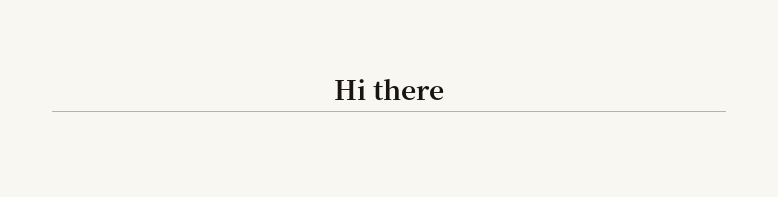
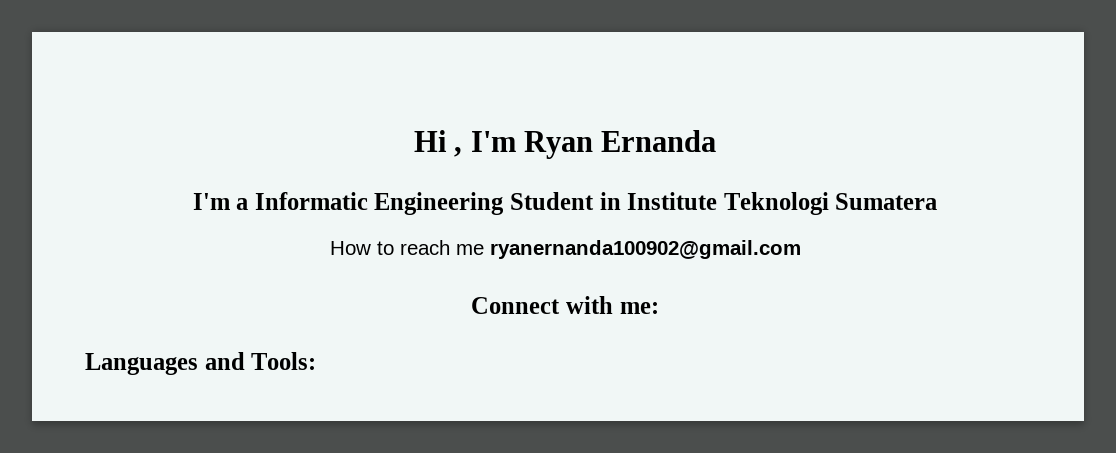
[373,78,445,100] there -> [454,130,716,159] [192,192,938,215] [329,240,801,259] [471,296,659,314] [85,352,317,375] , I'm Ryan Ernanda // I'm a Informatic Engineering Student in Institute Teknologi Sumatera // How to reach me ryanernanda100902@gmail.com // Connect with me: // Languages and Tools:

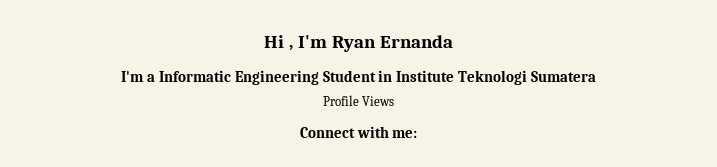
[329,240,801,259] How to reach me ryanernanda100902@gmail.com -> [322,95,395,106] Profile Views
[85,352,317,375] // Languages and Tools: -> (418, 134) none

